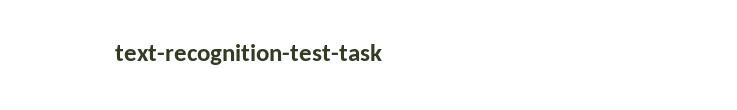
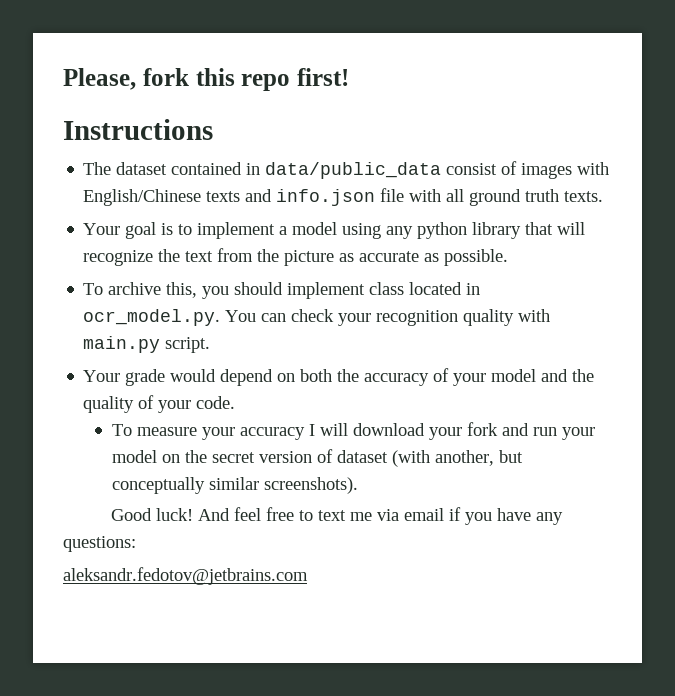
[115,44,382,65] text-recognition-test-task -> [63,68,349,91] [63,119,213,140] [83,161,610,179] [83,188,604,206] [83,222,586,239] [83,248,509,266] [83,282,481,299] [83,309,551,326] [83,336,211,353] [83,368,595,386] [83,395,236,413] [111,422,595,440] [111,449,523,467] [111,477,358,494] [110,507,563,525] [63,536,136,552] [63,567,308,585] Please, fork this repo first! // Instructions // The dataset contained in data/public_data consist of images with English/Chinese texts and info.json file with all ground truth texts. // Your goal is to implement a model using any python library that will recognize the text from the picture as accurate as possible. // To archive this, you should implement class located in ocr_model.py. You can check your recognition quality with main.py script. // Your grade would depend on both the accuracy of your model and the quality of your code. // To measure your accuracy I will download your fork and run your model on the secret version of dataset (with another, but conceptually similar screenshots). // Good luck! And feel free to text me via email if you have any questions: // aleksandr.fedotov@jetbrains.com

